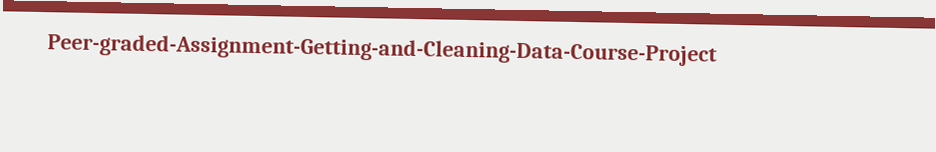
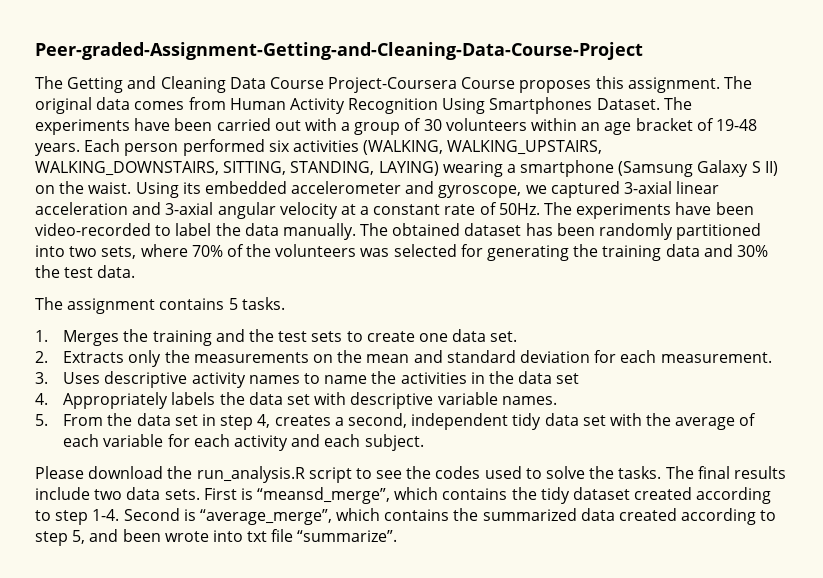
(717, 50) none -> [35,76,753,93] [35,97,692,114] [35,118,757,135] [35,139,603,156] [35,160,778,177] [35,181,720,198] [35,202,754,219] [35,223,762,240] [35,244,768,261] [35,265,136,278] [35,297,285,314] [35,329,518,346] [35,350,772,367] [35,371,580,388] [35,392,557,409] [35,413,757,430] [63,434,424,451] [35,466,786,483] [35,487,772,504] [35,508,777,525] [35,529,398,546] // The Getting and Cleaning Data Course Project-Coursera Course proposes this assignment. The original data comes from Human Activity Recognition Using Smartphones Dataset. The experiments have been carried out with a group of 30 volunteers within an age bracket of 19-48 years. Each person performed six activities (WALKING, WALKING_UPSTAIRS, WALKING_DOWNSTAIRS, SITTING, STANDING, LAYING) wearing a smartphone (Samsung Galaxy S II) on the waist. Using its embedded accelerometer and gyroscope, we captured 3-axial linear acceleration and 3-axial angular velocity at a constant rate of 50Hz. The experiments have been video-recorded to label the data manually. The obtained dataset has been randomly partitioned into two sets, where 70% of the volunteers was selected for generating the training data and 30% the test data. // The assignment contains 5 tasks. // 1. Merges the training and the test sets to create one data set. // 2. Extracts only the measurements on the mean and standard deviation for each measurement. // 3. Uses descriptive activity names to name the activities in the data set // 4. Appropriately labels the data set with descriptive variable names. // 5. From the data set in step 4, creates a second, independent tidy data set with the average of each variable for each activity and each subject. // Please download the run_analysis.R script to see the codes used to solve the tasks. The final results include two data sets. First is “meansd_merge”, which contains the tidy dataset created according to step 1-4. Second is “average_merge”, which contains the summarized data created according to step 5, and been wrote into txt file “summarize”.

